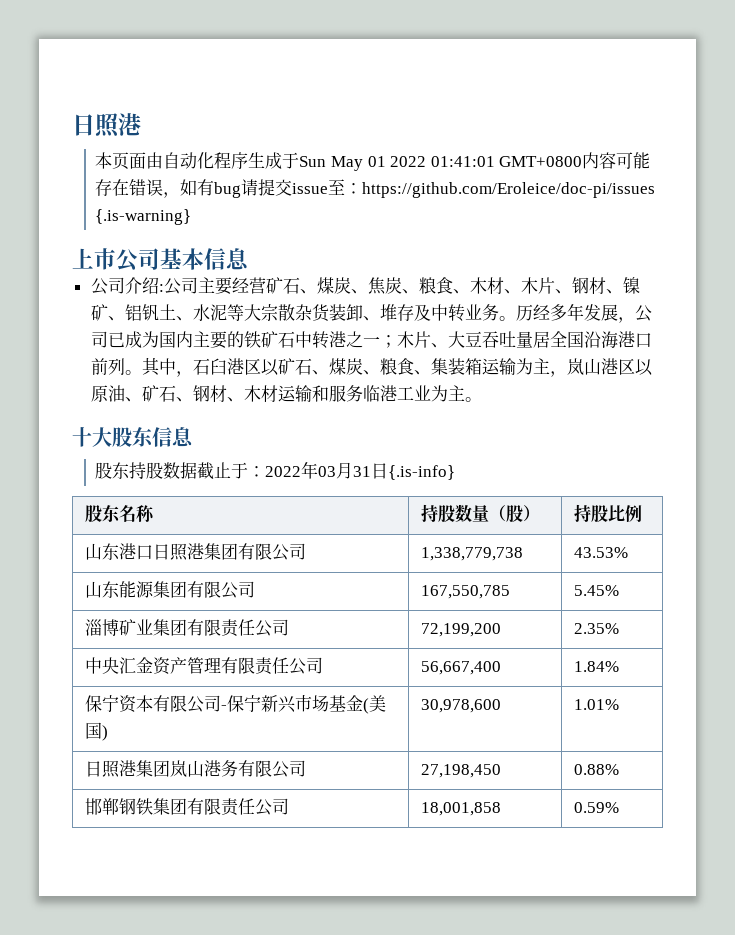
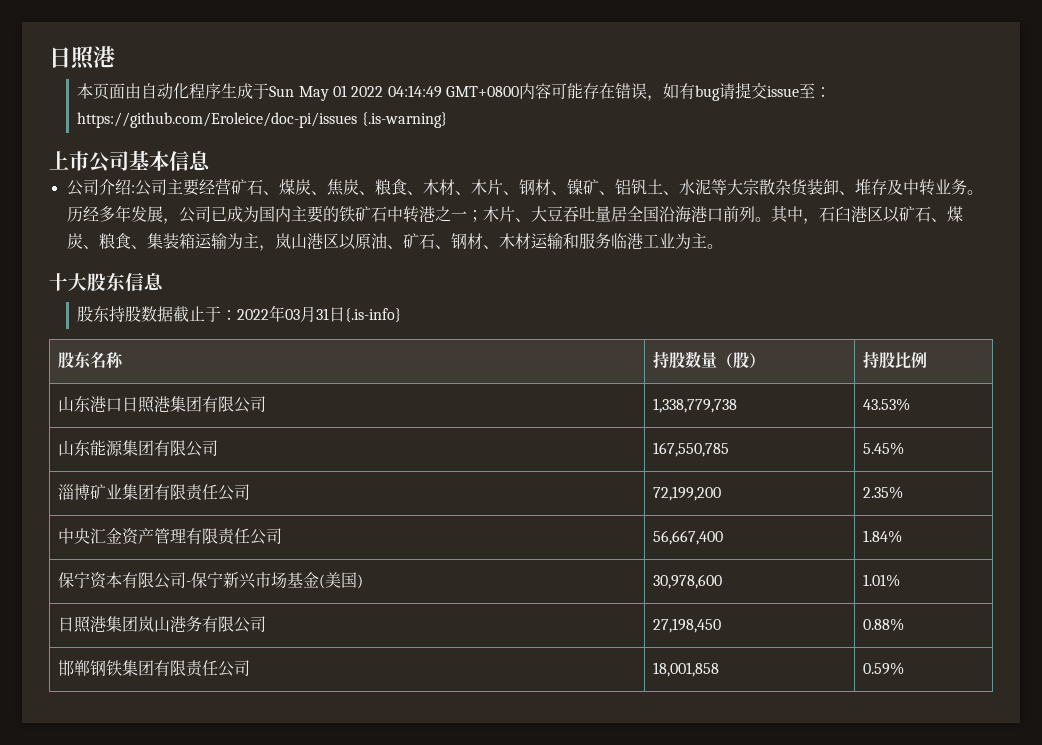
[430,156,495,167] 01:41:01 -> [387,85,442,98] 04:14:49

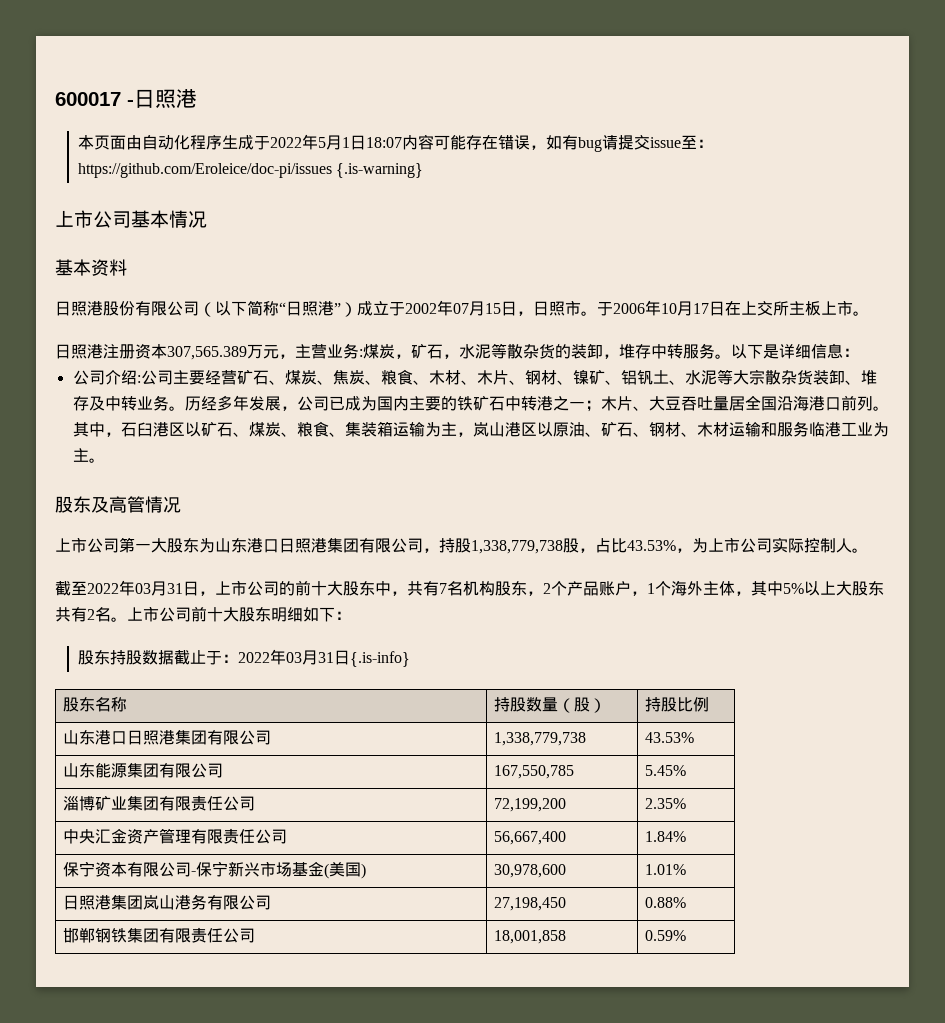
(49, 57) none -> [55,92,134,106] 600017 -
[269,85,519,101] Sun May 01 2022 04:14:49 GMT+0800 -> [269,134,402,150] 2022年5月1日18:07
[169,151,211,171] 信息 -> [169,210,207,228] [55,259,127,276] [55,300,869,317] [55,343,859,360] 情况 // 基本资料 // 日照港股份有限公司（以下简称“日照港”）成立于2002年07月15日，日照市。于2006年10月17日在上交所主板上市。 // 日照港注册资本307,565.389万元，主营业务:煤炭，矿石，水泥等散杂货的装卸，堆存中转服务。以下是详细信息：
[49,273,164,291] 十大股东信息 -> [55,496,181,513] [55,537,868,554] [55,580,884,596] [55,606,351,622] 股东及高管情况 // 上市公司第一大股东为山东港口日照港集团有限公司，持股1,338,779,738股，占比43.53%，为上市公司实际控制人。 // 截至2022年03月31日，上市公司的前十大股东中，共有7名机构股东，2个产品账户，1个海外主体，其中5%以上大股东共有2名。上市公司前十大股东明细如下：

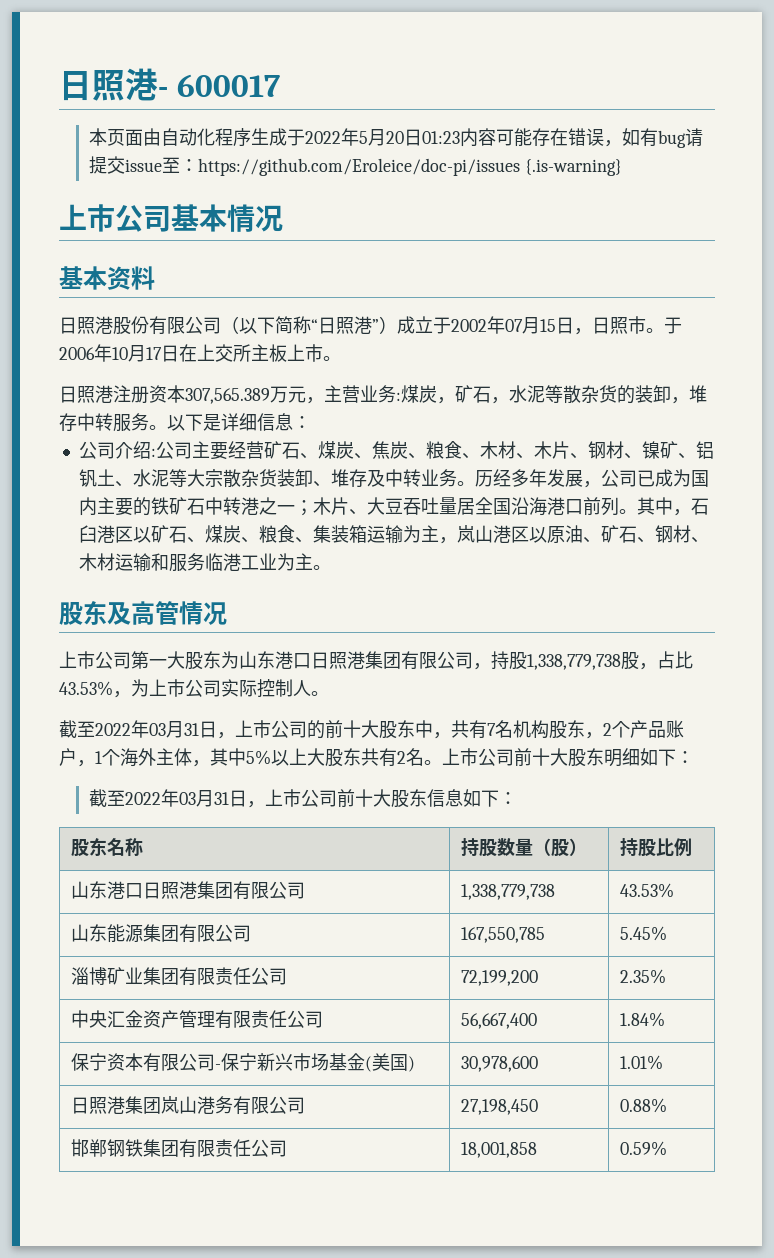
[55,89,197,108] 600017 -日照港 -> [59,68,280,101] 日照港- 600017
[341,135,402,150] 1日18:07 -> [385,129,460,146] 20日01:23
[77,649,410,667] 股东持股数据截止于：2022年03月31日{.is-info} -> [88,789,517,808] 截至2022年03月31日，上市公司前十大股东信息如下：

